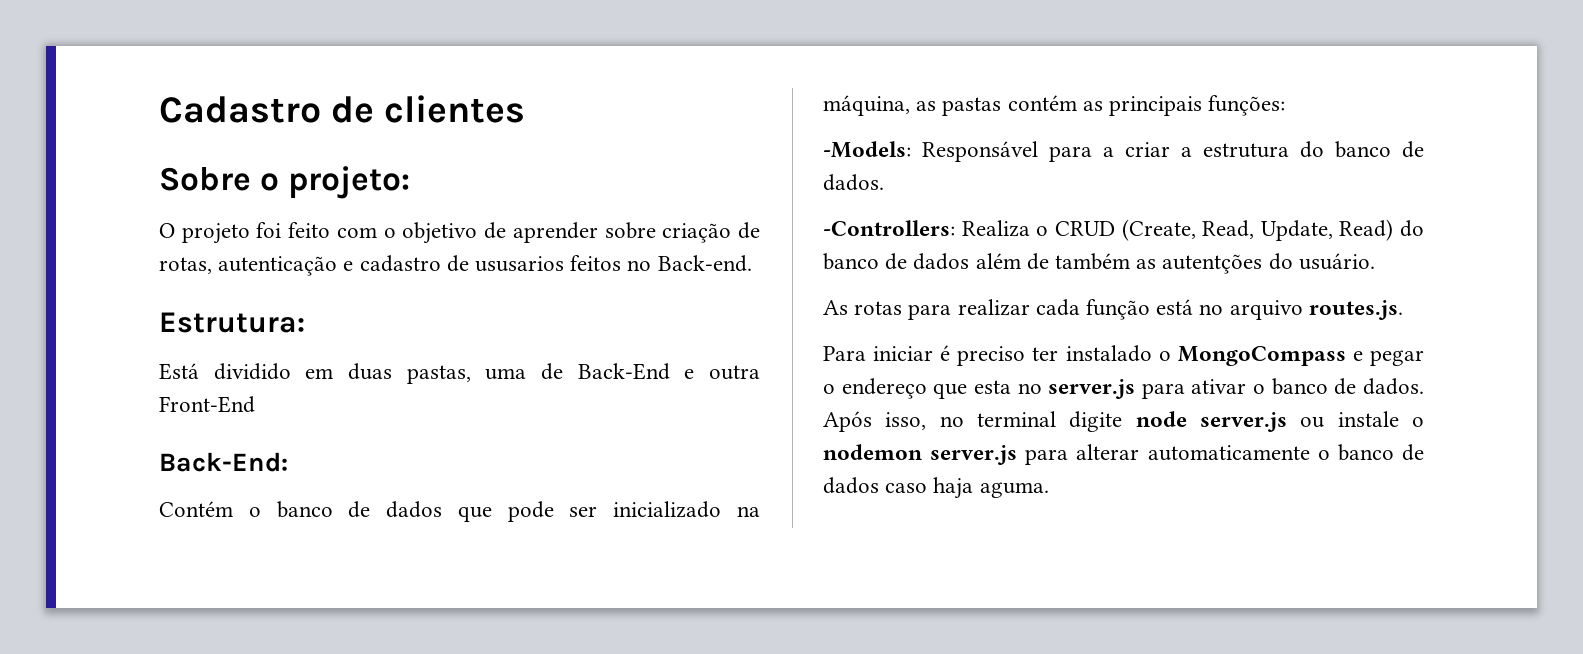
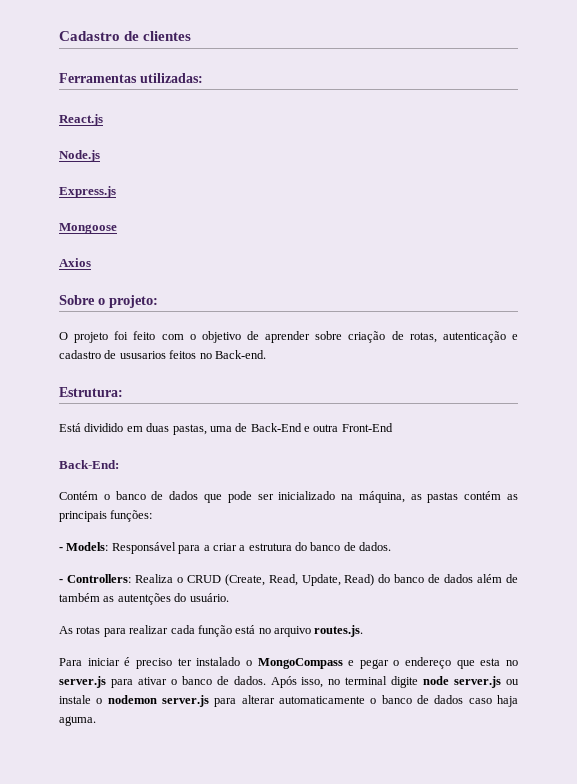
(526, 109) none -> [59,73,203,83] [59,114,103,126] [59,150,100,162] [59,186,116,198] [59,223,117,234] [59,258,91,267] // Ferramentas utilizadas: // React.js // Node.js // Express.js // Mongoose // Axios
[823,141,911,158] -Models: -> [59,542,109,551] - Models:
[823,220,955,236] -Controllers: -> [59,574,131,583] - Controllers:

